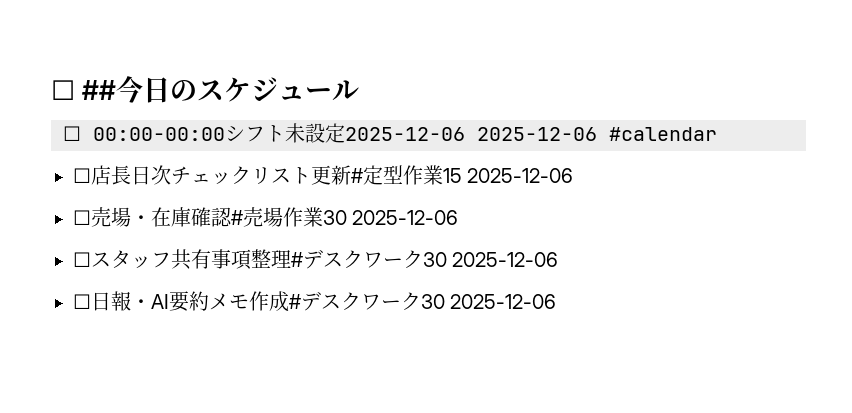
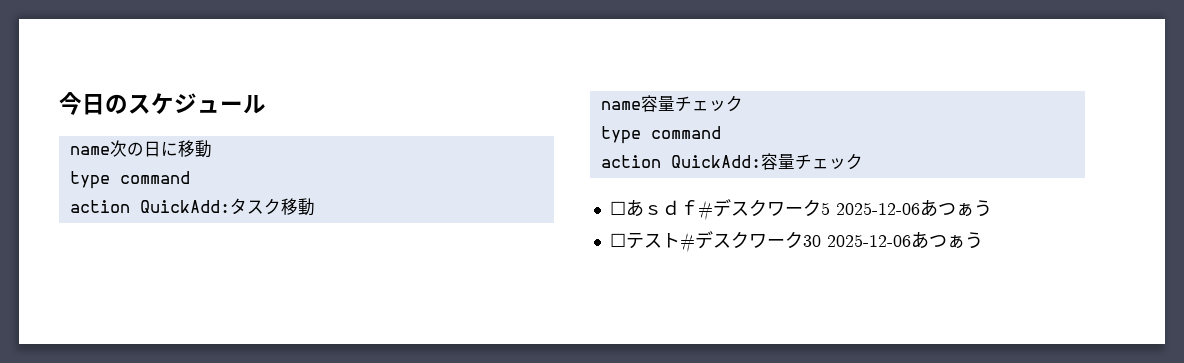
[51,80,117,100] ☐ ## -> (59, 103) none
[63,123,717,143] [73,165,574,185] [73,207,459,227] [73,249,559,270] [73,291,557,312] ☐ 00:00-00:00シフト未設定2025-12-06 2025-12-06 #calendar // ☐店長日次チェックリスト更新#定型作業15 2025-12-06 // ☐売場・在庫確認#売場作業30 2025-12-06 // ☐スタッフ共有事項整理#デスクワーク30 2025-12-06 // ☐日報・AI要約メモ作成#デスクワーク30 2025-12-06 -> [69,140,212,158] [69,171,190,189] [69,198,315,216] [600,95,743,112] [600,126,721,144] [600,153,863,170] [609,199,992,221] [609,231,983,253] name次の日に移動 // type command // action QuickAdd:タスク移動 // name容量チェック // type command // action QuickAdd:容量チェック // ☐あｓｄｆ#デスクワーク5 2025-12-06あつぁう // ☐テスト#デスクワーク30 2025-12-06あつぁう

